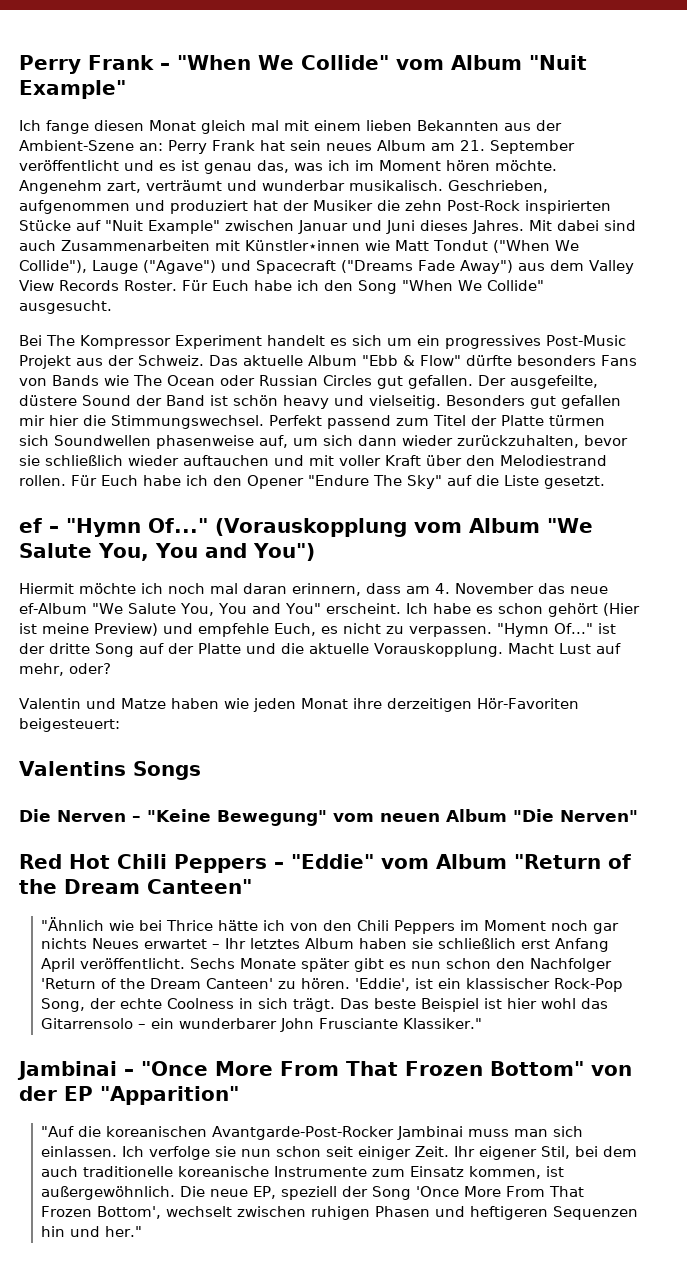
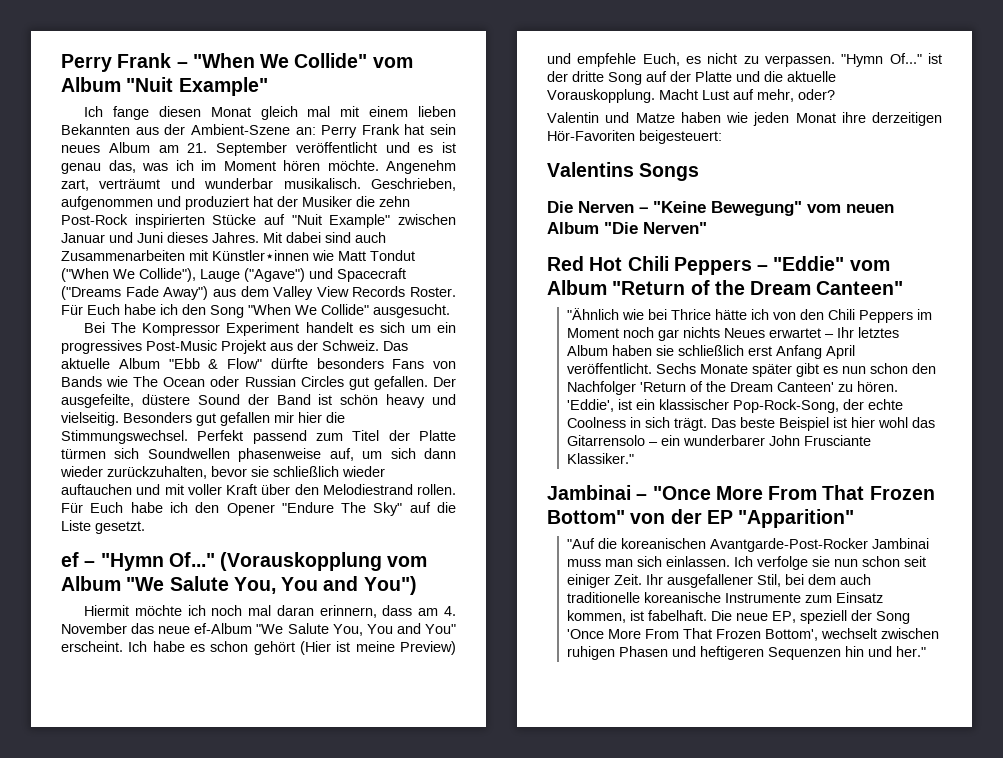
[554,978,624,992] [41,998,86,1012] Rock-Pop Song, -> [733,399,840,413] Pop-Rock-Song,
[479,1146,538,1160] eigener -> [667,574,754,588] ausgefallener
[41,1186,176,1200] außergewöhnlich. -> [648,610,708,621] fabelhaft.

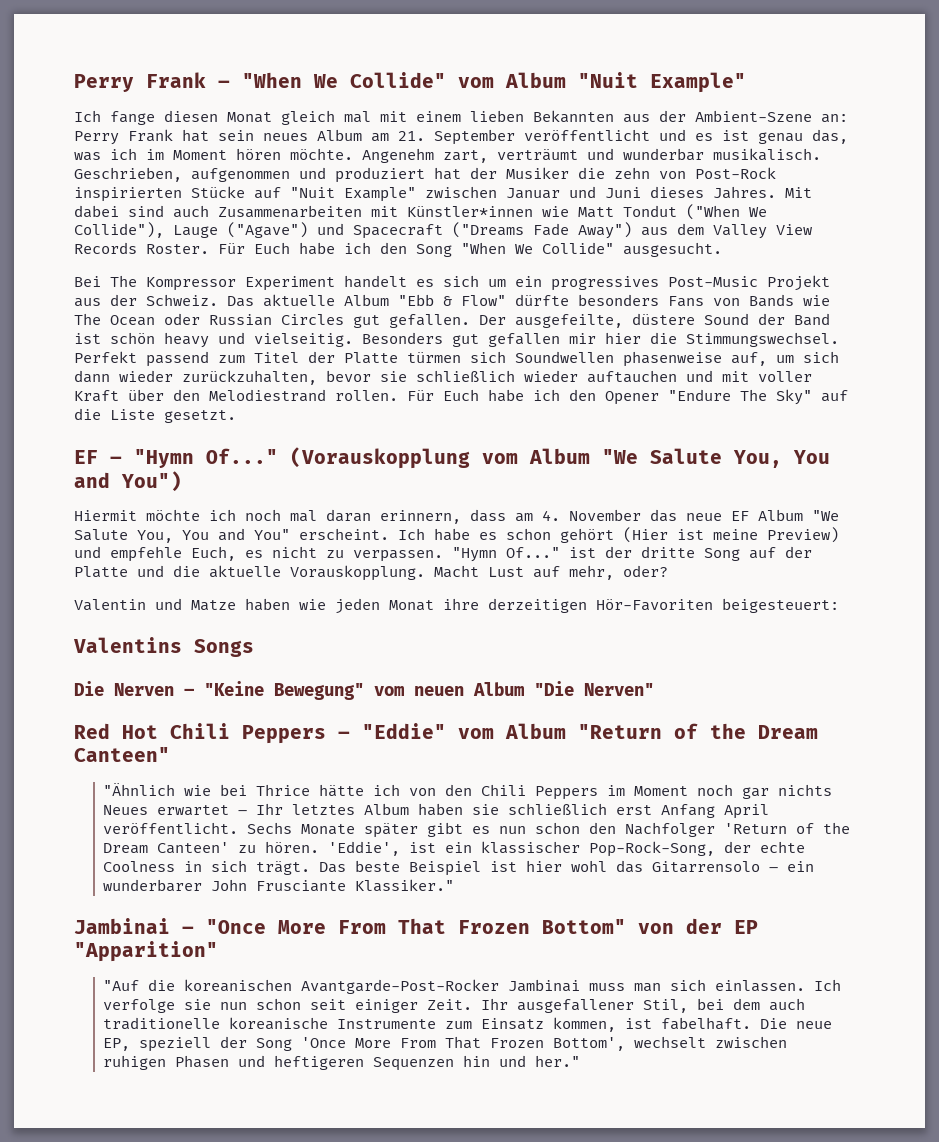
(410, 201) none -> [659,171,686,179] von
[212,250,309,261] Künstler⋆innen -> [407,206,533,217] Künstler*innen
[61,552,79,567] ef -> [74,450,98,464] EF
[194,623,253,634] ef-Album -> [731,509,803,521] EF Album

